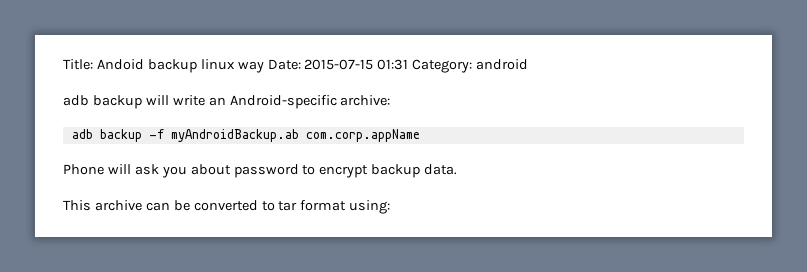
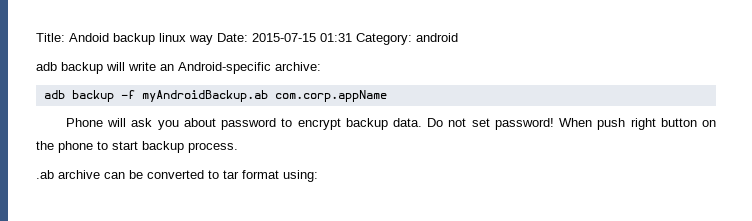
[63,200,91,211] // This -> [427,118,717,130] [36,141,238,153] [36,170,54,179] Do not set password! When push right button on the phone to start backup process. // .ab

